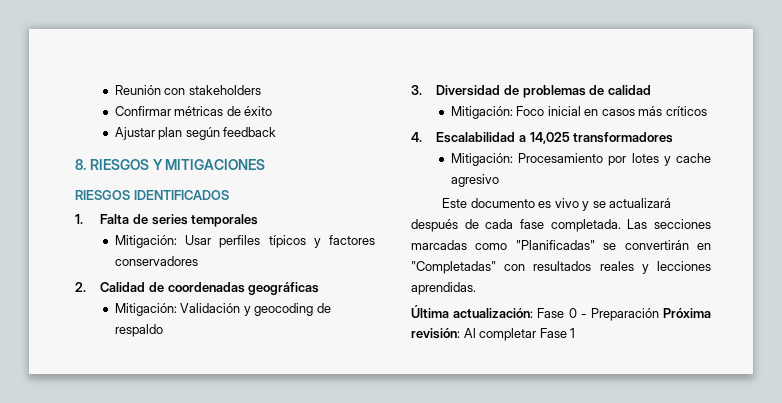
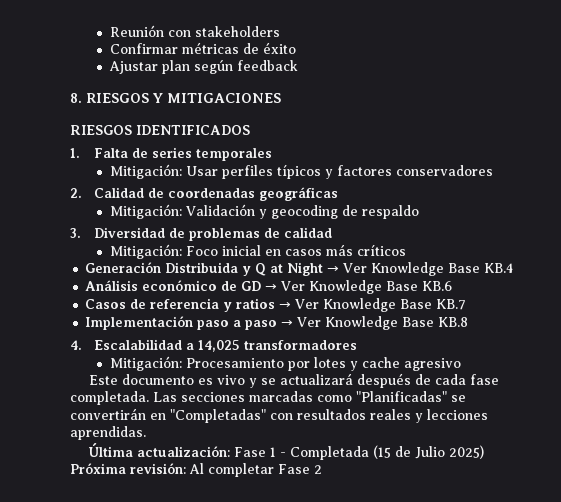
(707, 111) none -> [85,262,514,276] [85,280,453,294] [85,298,467,312] [85,316,469,330] // Generación Distribuida y Q at Night → Ver Knowledge Base KB.4 // Análisis económico de GD → Ver Knowledge Base KB.6 // Casos de referencia y ratios → Ver Knowledge Base KB.7 // Implementación paso a paso → Ver Knowledge Base KB.8
[568,308,659,321] 0 - Preparación -> [270,445,485,460] 1 - Completada (15 de Julio 2025)
[570,328,576,338] 1 -> [314,465,322,474] 2

